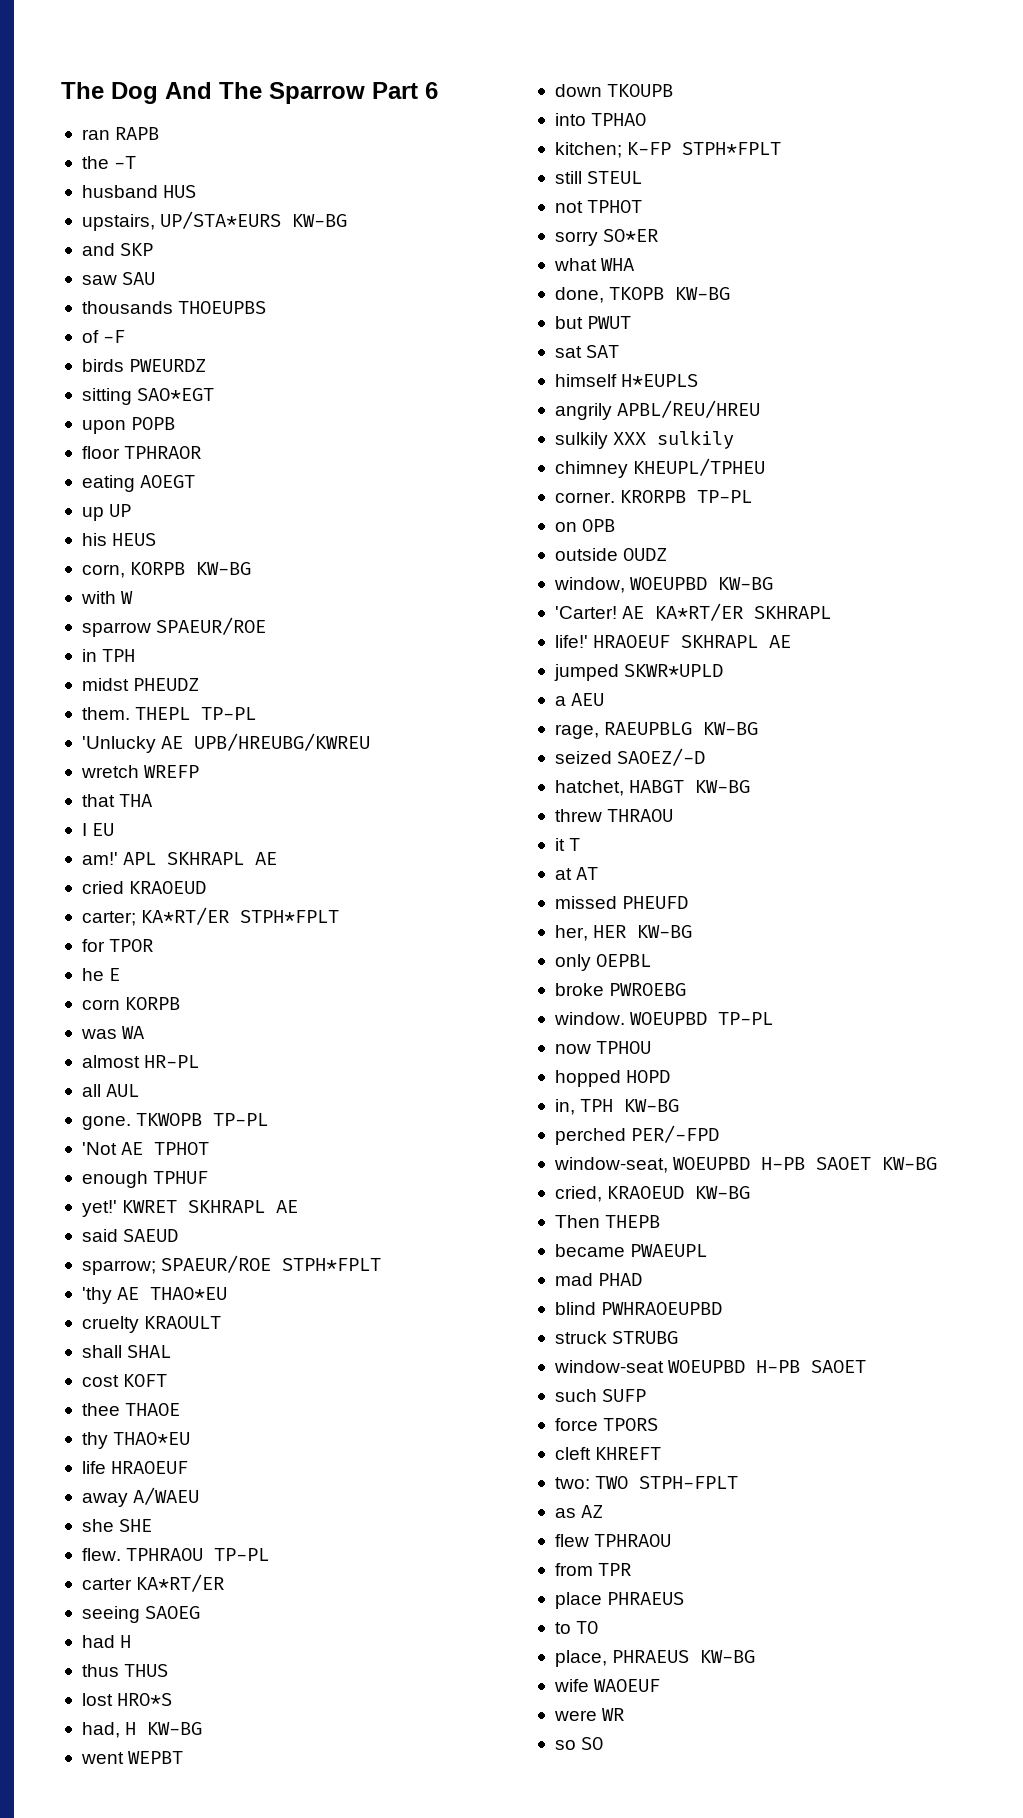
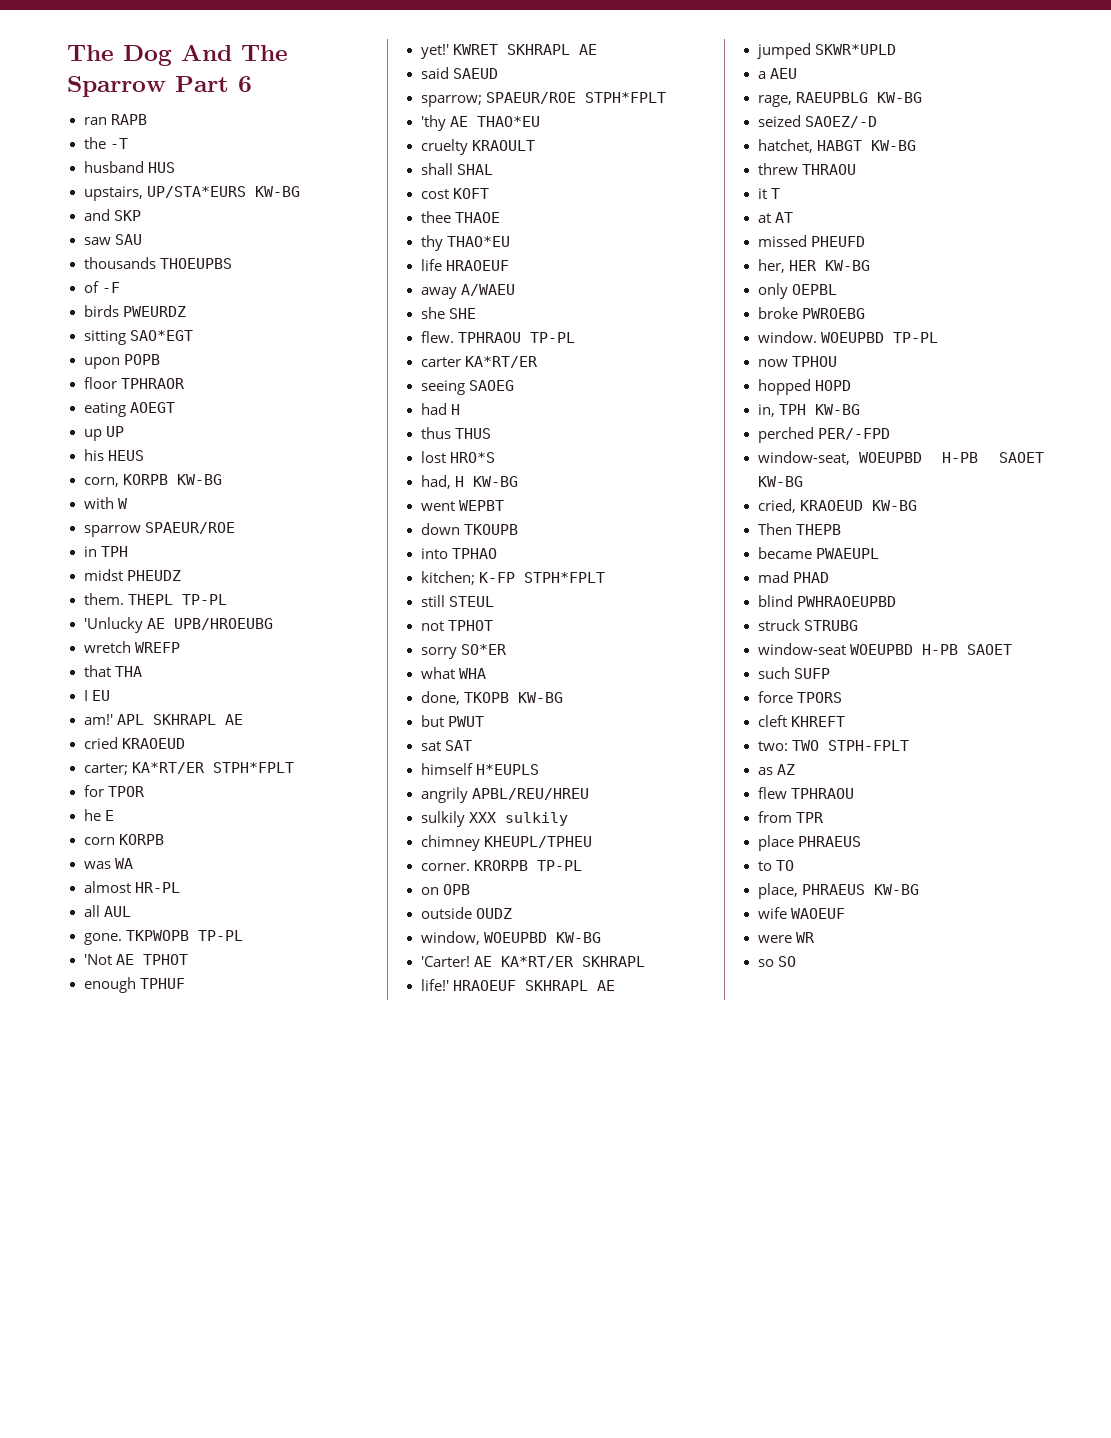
[194,733,371,751] UPB/HREUBG/KWREU -> [173,618,273,630] UPB/HROEUBG
[136,1113,203,1126] TKWOPB -> [125,930,189,941] TKPWOPB

